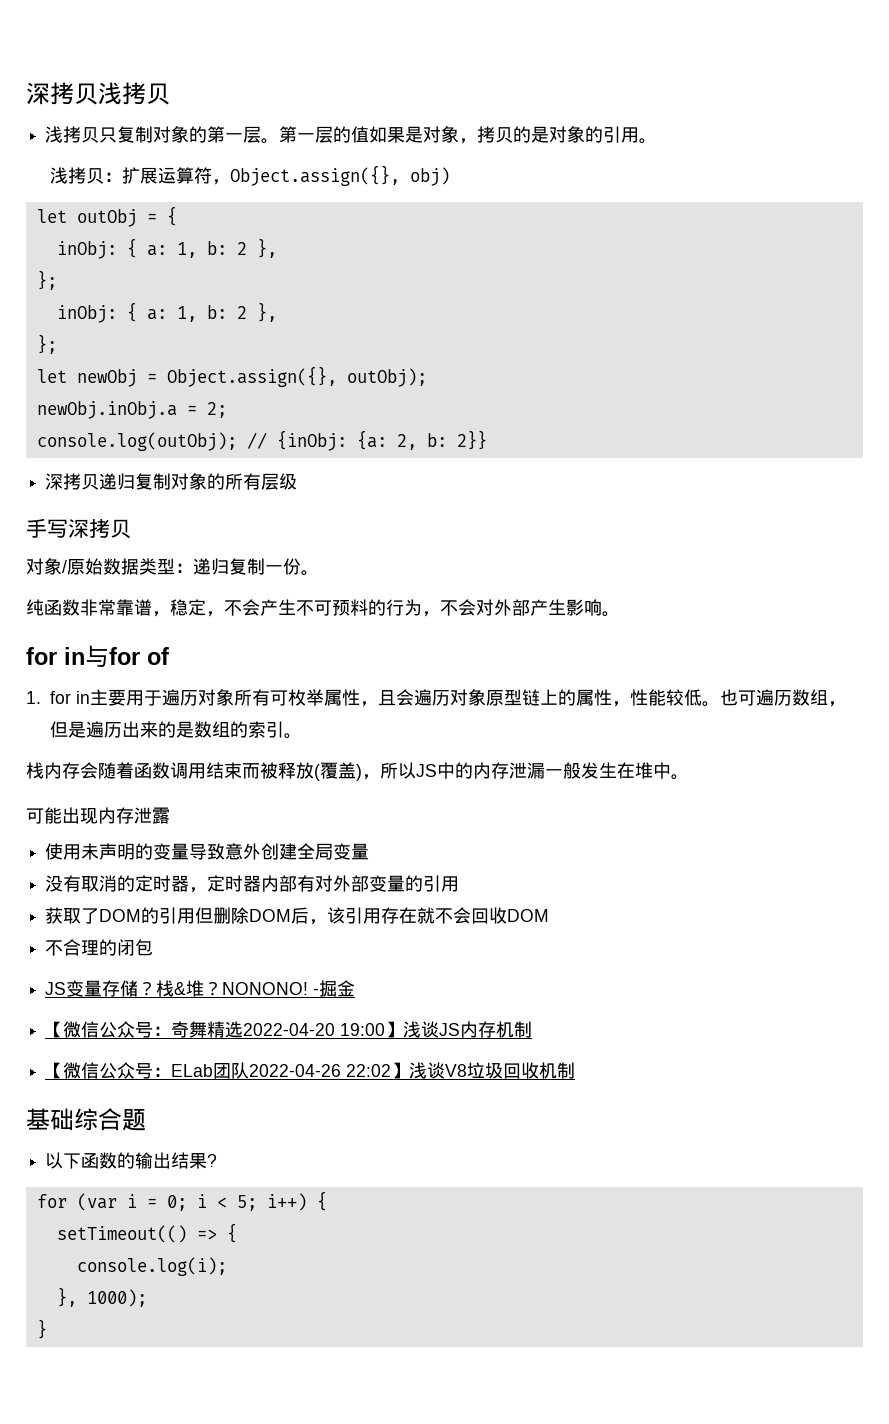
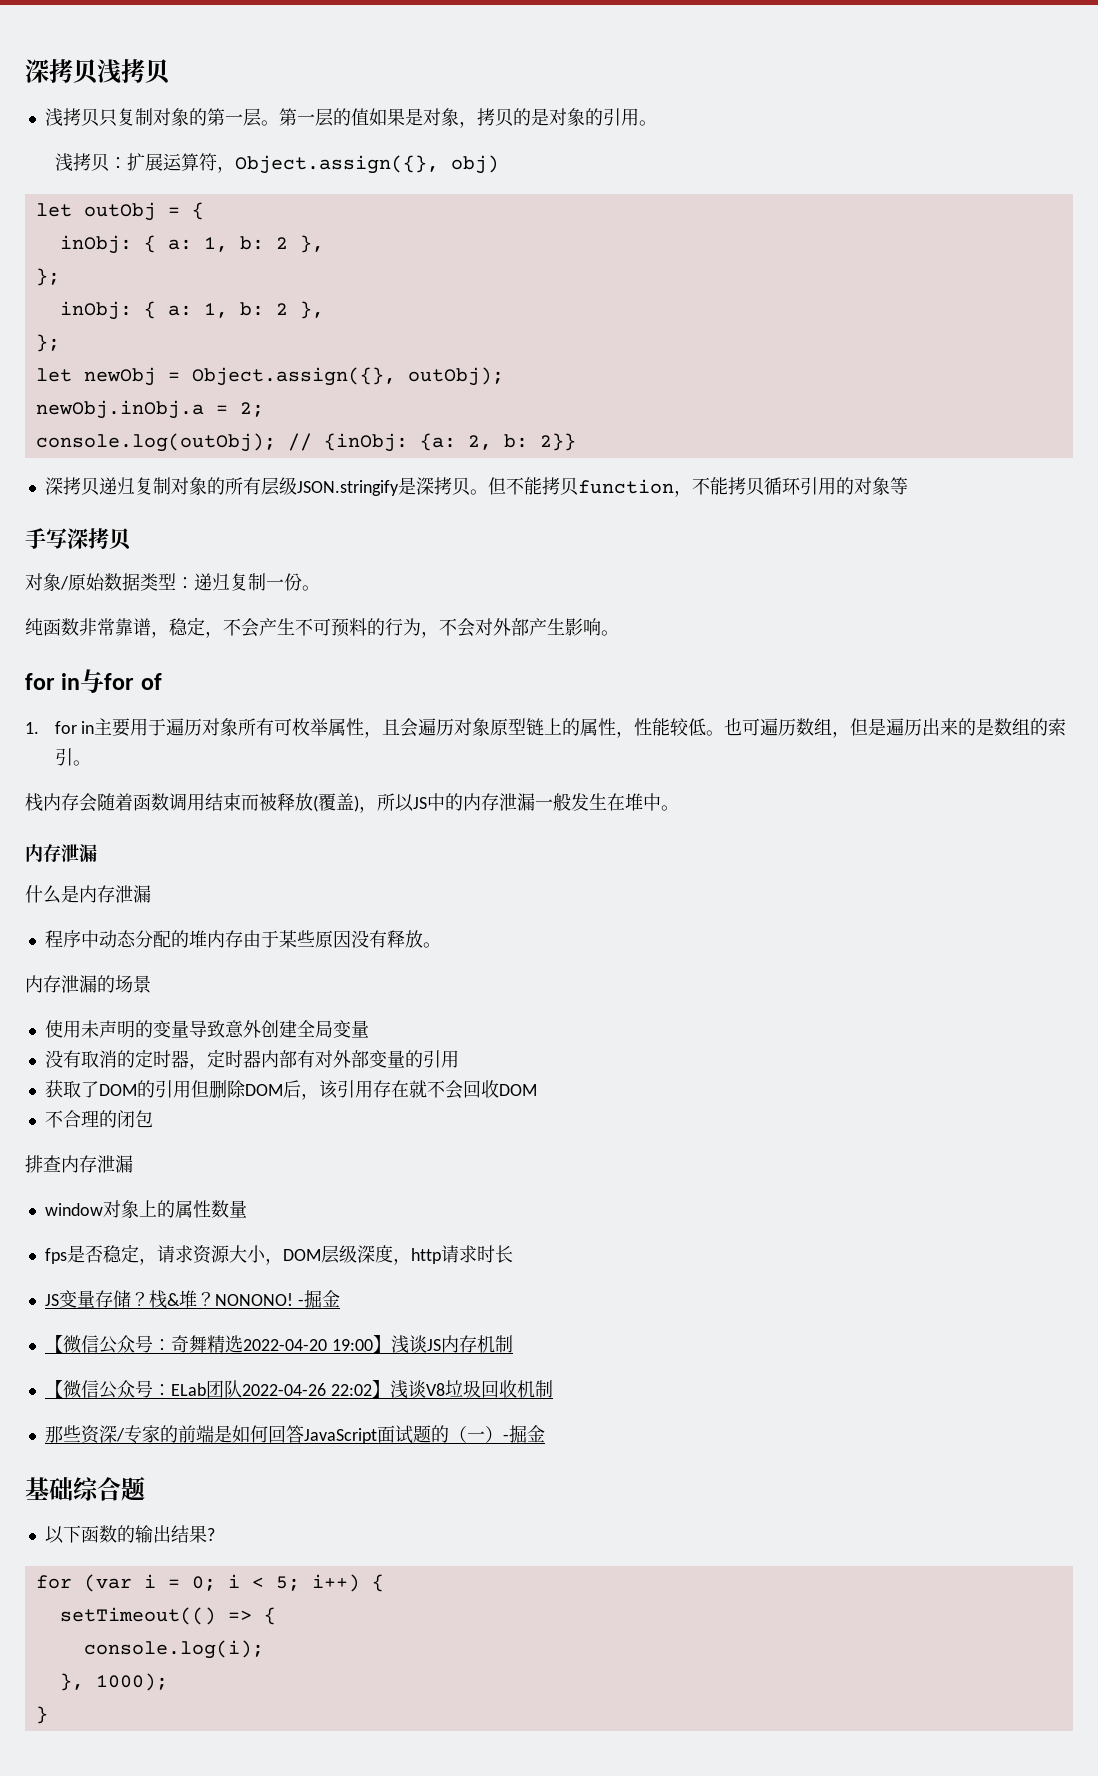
(298, 481) none -> [296,477,908,497] JSON.stringify是深拷贝。但不能拷贝function，不能拷贝循环引用的对象等
[26,807,170,824] 可能出现内存泄露 -> [25,844,97,862] [25,885,151,904] [44,930,441,948] [25,975,151,993] 内存泄漏 // 什么是内存泄漏 // 程序中动态分配的堆内存由于某些原因没有释放。 // 内存泄漏的场景
(154, 947) none -> [25,1155,133,1173] [44,1200,247,1218] [44,1244,513,1265] // 排查内存泄漏 // window对象上的属性数量 // fps是否稳定，请求资源大小，DOM层级深度，http请求时长
(576, 1070) none -> [44,1425,545,1444] // 那些资深/专家的前端是如何回答JavaScript面试题的（一）-掘金

